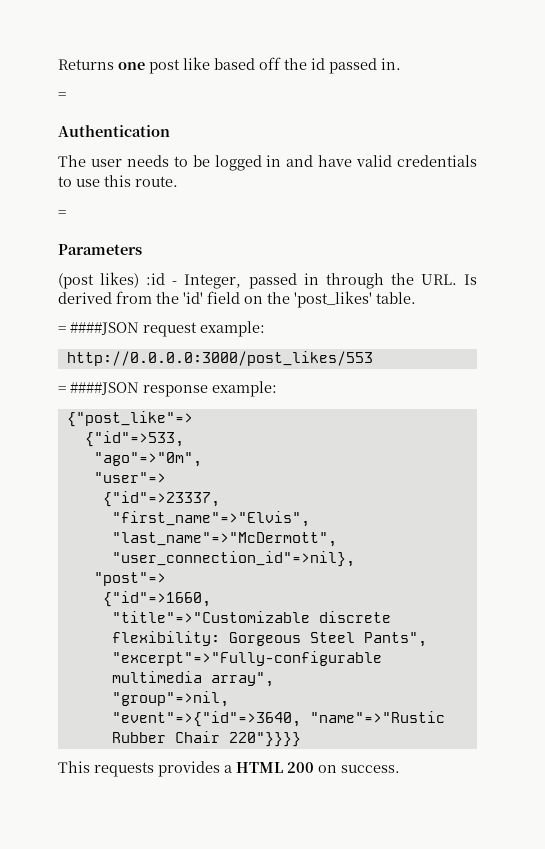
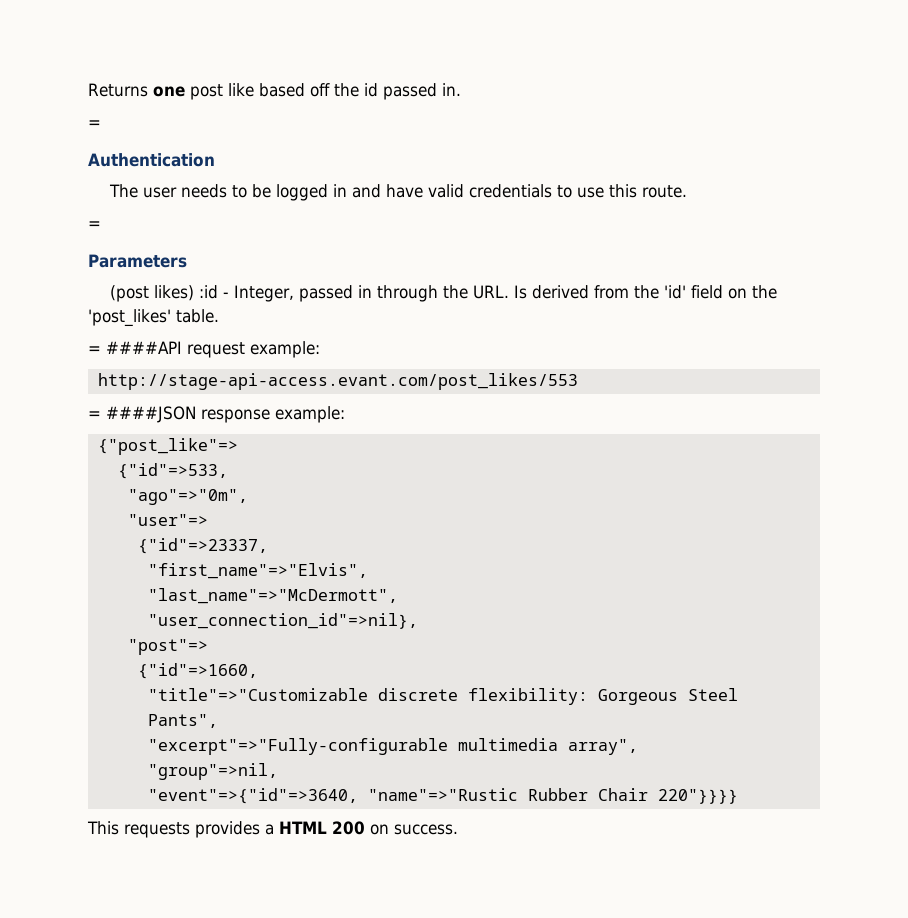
[70,322,139,335] ####JSON -> [106,341,182,354] ####API
[66,351,373,366] http://0.0.0.0:3000/post_likes/553 -> [97,373,578,390] http://stage-api-access.evant.com/post_likes/553

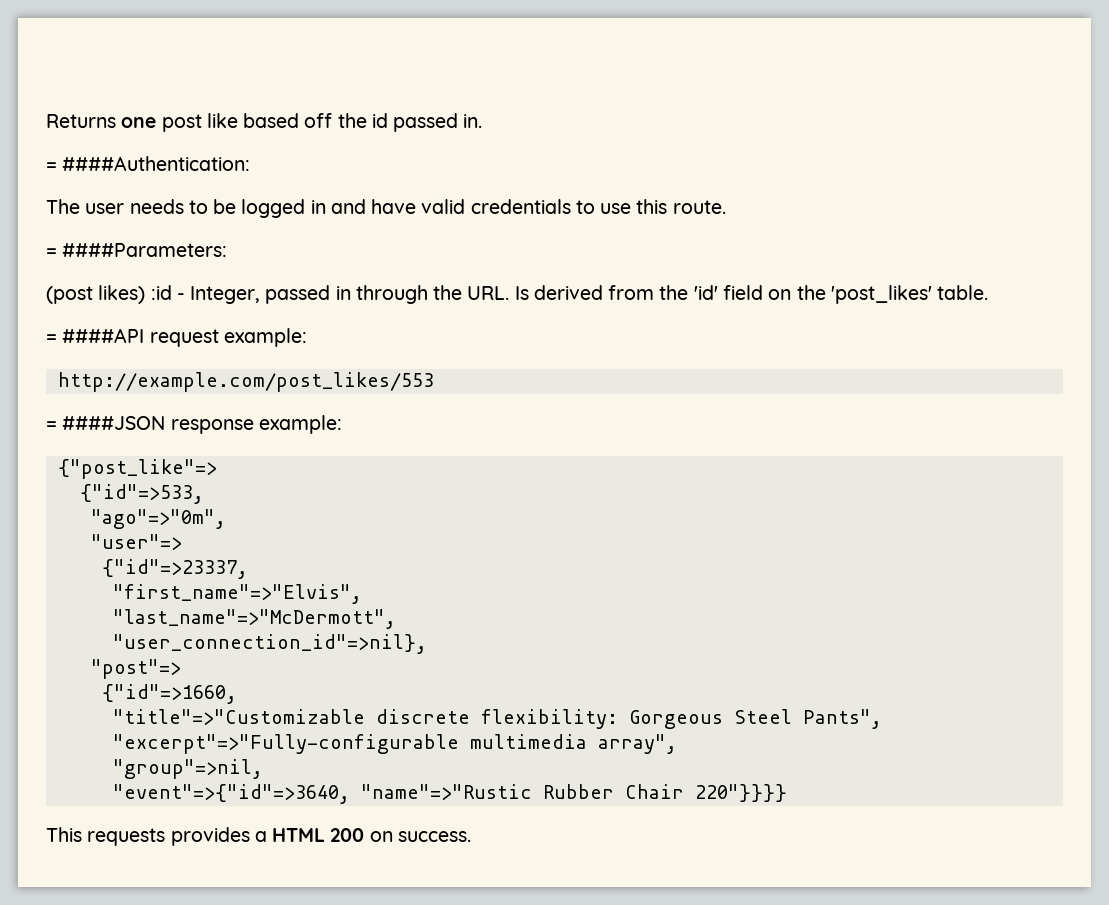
[88,153,215,167] // Authentication -> [62,156,251,171] ####Authentication:
[88,254,187,268] // Parameters -> [62,243,228,257] ####Parameters:
[97,373,578,390] http://stage-api-access.evant.com/post_likes/553 -> [57,372,434,392] http://example.com/post_likes/553

